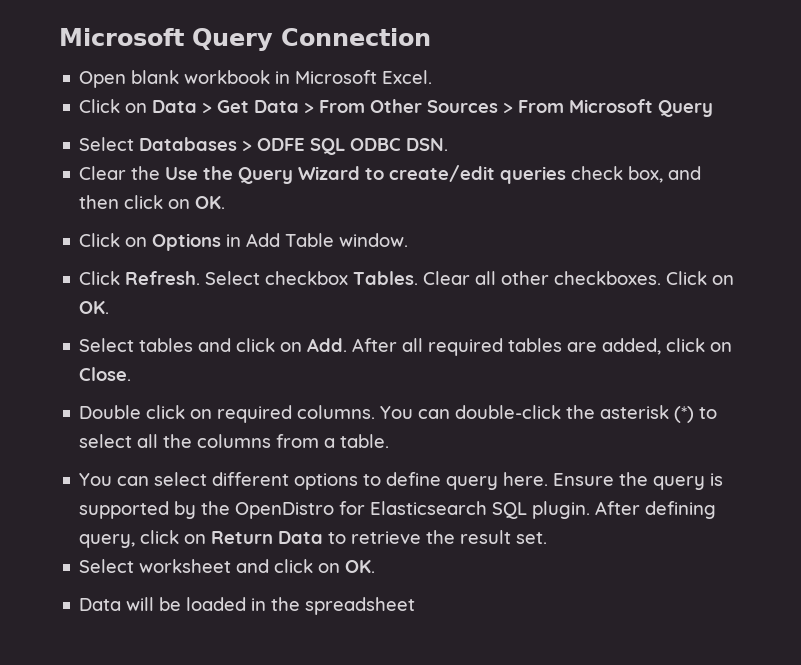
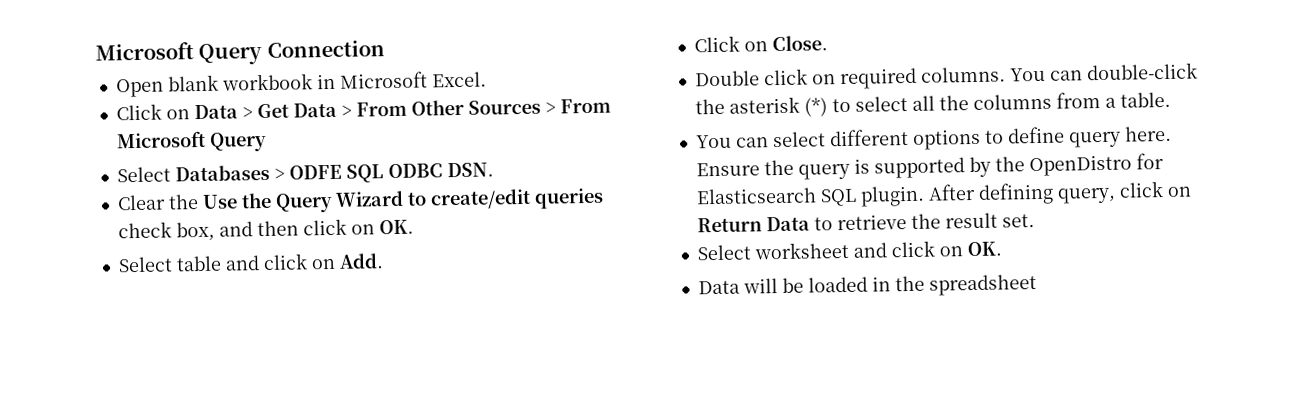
[79,233,409,251] [79,271,735,285] [79,301,110,314] [79,338,706,356] Click on Options in Add Table window. // Click Refresh. Select checkbox Tables. Clear all other checkboxes. Click on OK. // Select tables and click on Add. After all required tables are added, click -> [117,253,384,273] [693,35,740,53] Select table and click on Add. // Click

